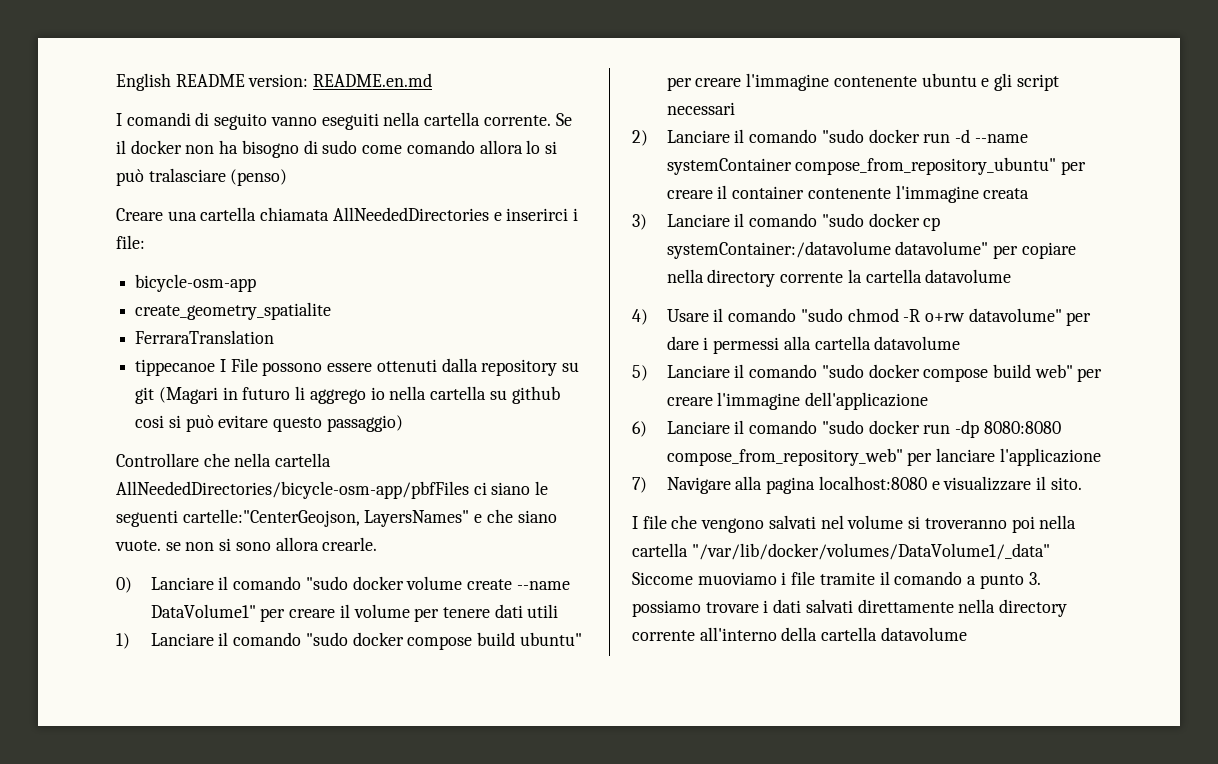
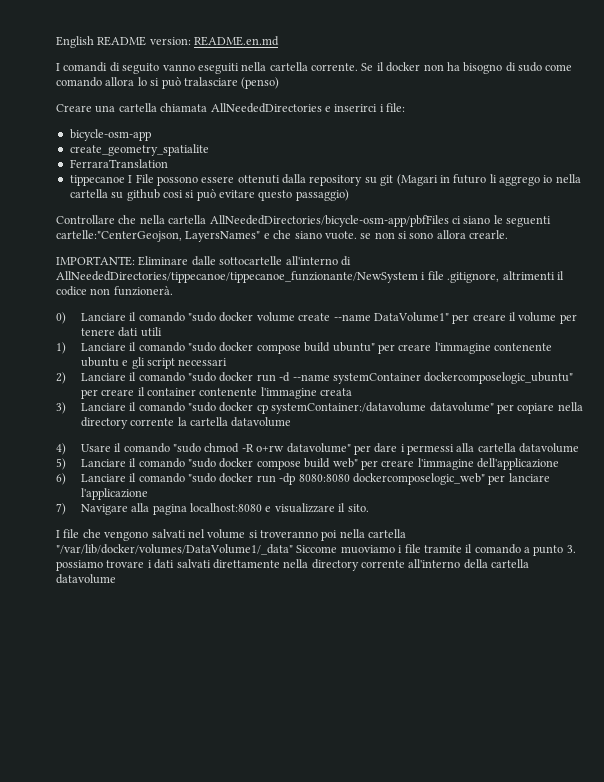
(378, 544) none -> [56,256,351,266] [56,271,564,283] [56,286,173,296] // IMPORTANTE: Eliminare dalle sottocartelle all'interno di AllNeededDirectories/tippecanoe/tippecanoe_funzionante/NewSystem i file .gitignore, altrimenti il codice non funzionerà.
[795,157,1057,175] compose_from_repository_ubuntu" -> [424,372,574,384] dockercomposelogic_ubuntu"
[666,448,903,466] compose_from_repository_web" -> [352,473,485,485] dockercomposelogic_web"

